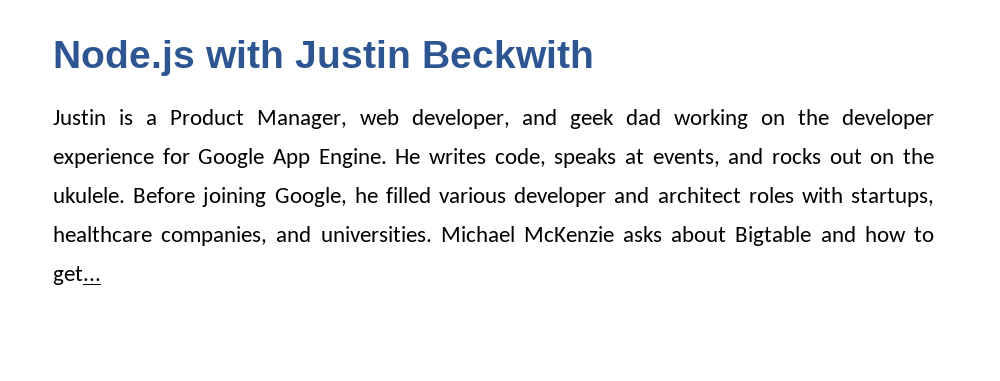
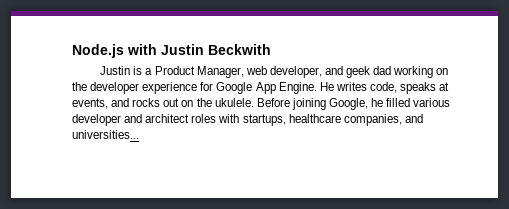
[320,226,934,246] [53,266,101,285] universities. Michael McKenzie asks about Bigtable and how to get... -> [72,130,139,139] universities...

